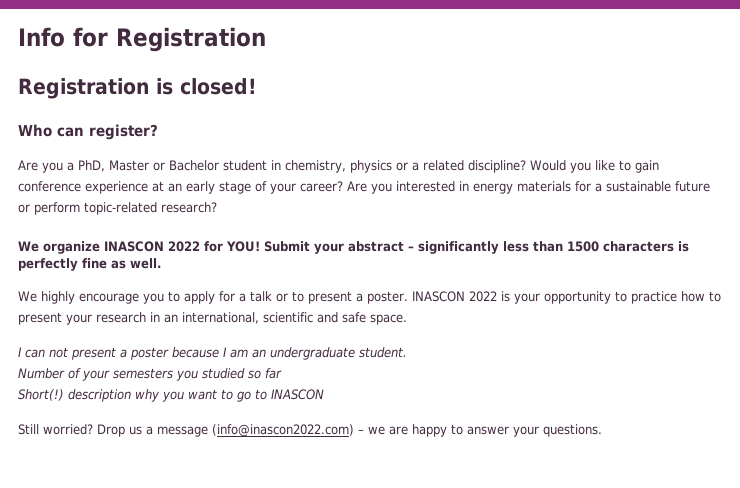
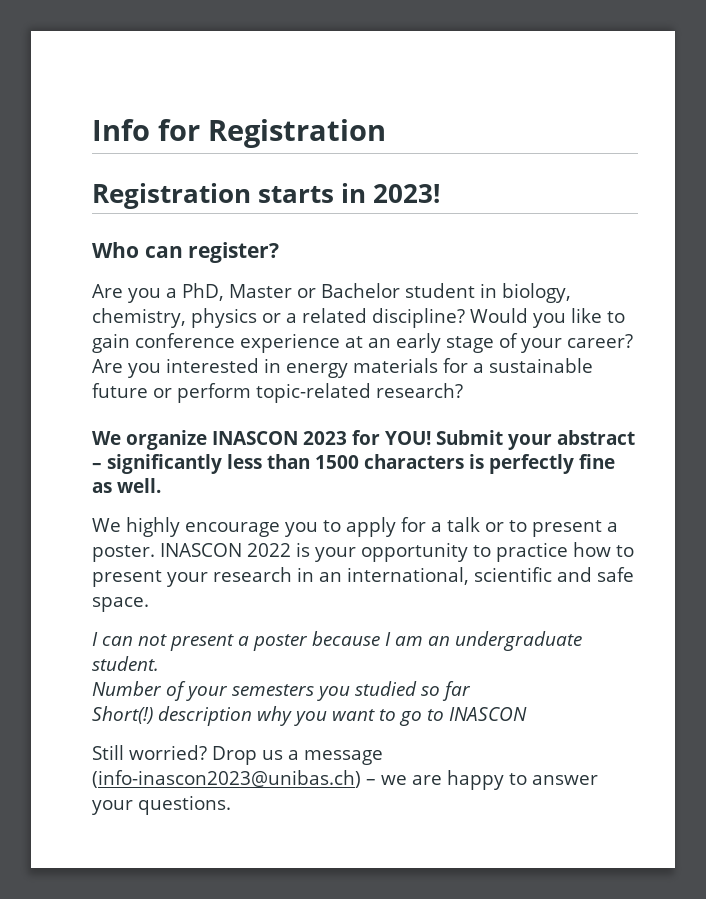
[156,78,257,95] is closed! -> [258,183,441,203] starts in 2023!
(281, 165) none -> [501,283,571,303] biology,
[168,241,200,252] 2022 -> [303,431,347,445] 2023
[212,424,354,437] (info@inascon2022.com) -> [92,770,361,788] (info-inascon2023@unibas.ch)

